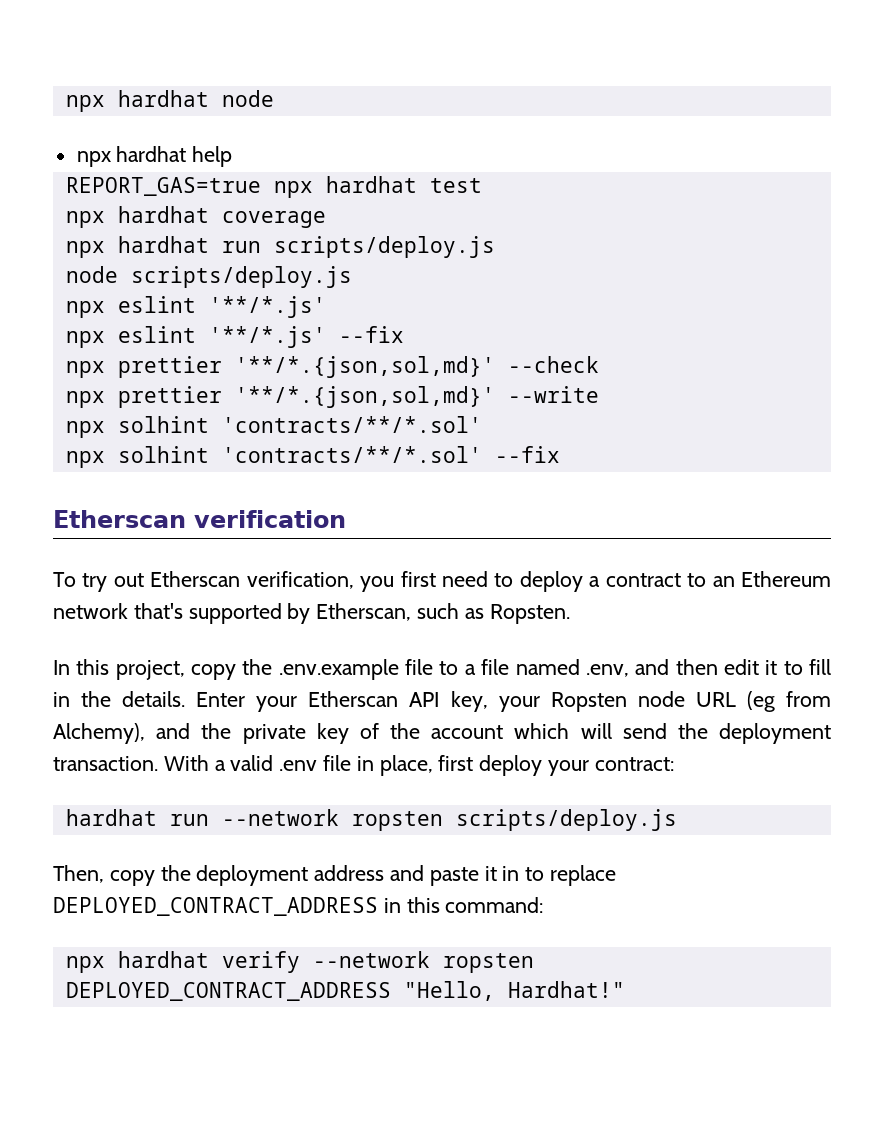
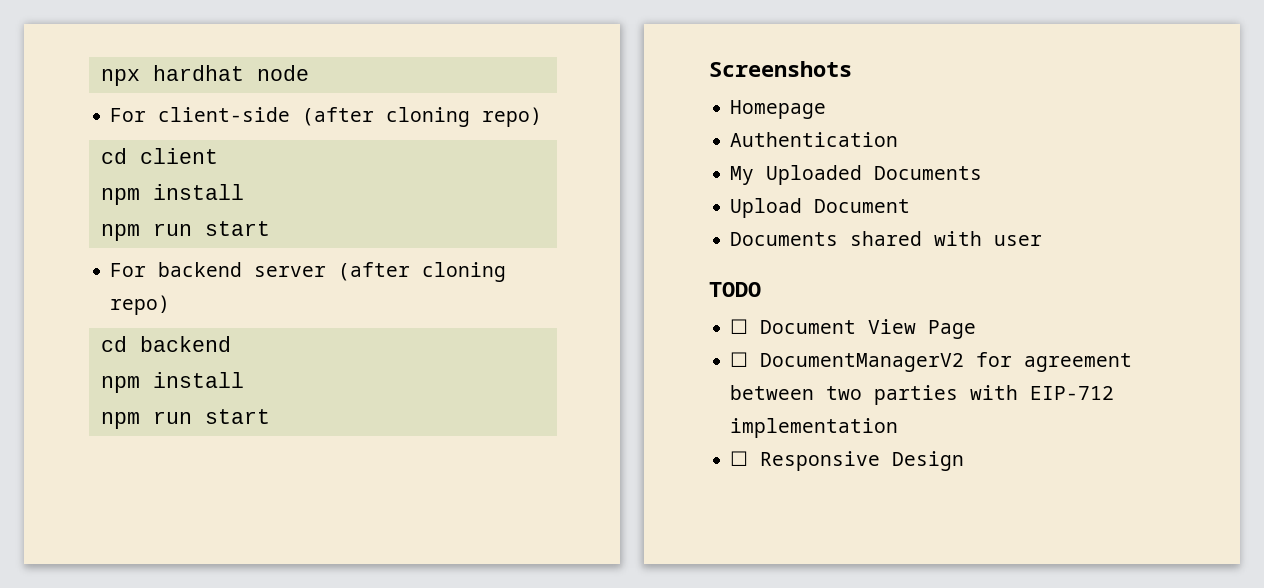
[76,146,233,167] [65,176,482,198] [65,206,326,228] [65,236,495,258] [65,266,352,288] [65,296,326,318] [65,326,404,348] [65,356,599,378] [65,386,599,408] [65,416,482,438] [65,446,560,468] [53,510,346,528] [53,571,831,592] [53,603,570,624] [53,659,832,680] [53,691,831,712] [53,723,831,744] [53,755,674,776] [65,809,677,831] [53,865,617,886] [53,897,544,916] [65,951,534,973] [65,981,625,1001] npx hardhat help // REPORT_GAS=true npx hardhat test // npx hardhat coverage // npx hardhat run scripts/deploy.js // node scripts/deploy.js // npx eslint '**/*.js' // npx eslint '**/*.js' --fix // npx prettier '**/*.{json,sol,md}' --check // npx prettier '**/*.{json,sol,md}' --write // npx solhint 'contracts/**/*.sol' // npx solhint 'contracts/**/*.sol' --fix // Etherscan verification // To try out Etherscan verification, you first need to deploy a contract to an Ethereum network that's supported by Etherscan, such as Ropsten. // In this project, copy the .env.example file to a file named .env, and then edit it to fill in the details. Enter your Etherscan API key, your Ropsten node URL (eg from Alchemy), and the private key of the account which will send the deployment transaction. With a valid .env file in place, first deploy your contract: // hardhat run --network ropsten scripts/deploy.js // Then, copy the deployment address and paste it in to replace DEPLOYED_CONTRACT_ADDRESS in this command: // npx hardhat verify --network ropsten DEPLOYED_CONTRACT_ADDRESS "Hello, Hardhat!" -> [110,107,543,127] [100,148,218,164] [100,184,244,205] [100,221,270,241] [110,262,507,282] [110,295,171,315] [100,336,231,352] [100,372,244,393] [100,409,270,429] [709,61,852,77] [730,100,827,119] [730,132,899,147] [730,165,983,185] [730,198,911,218] [730,231,1043,246] [709,282,761,297] [730,319,977,339] [730,352,1133,372] [730,385,1115,405] [730,418,899,438] [730,451,965,471] For client-side (after cloning repo) // cd client // npm install // npm run start // For backend server (after cloning repo) // cd backend // npm install // npm run start // Screenshots // Homepage // Authentication // My Uploaded Documents // Upload Document // Documents shared with user // TODO // ☐ Document View Page // ☐ DocumentManagerV2 for agreement between two parties with EIP-712 implementation // ☐ Responsive Design

